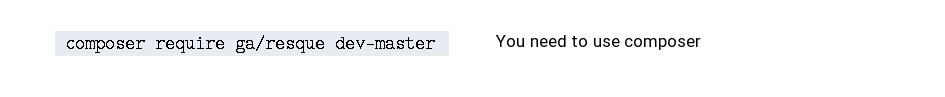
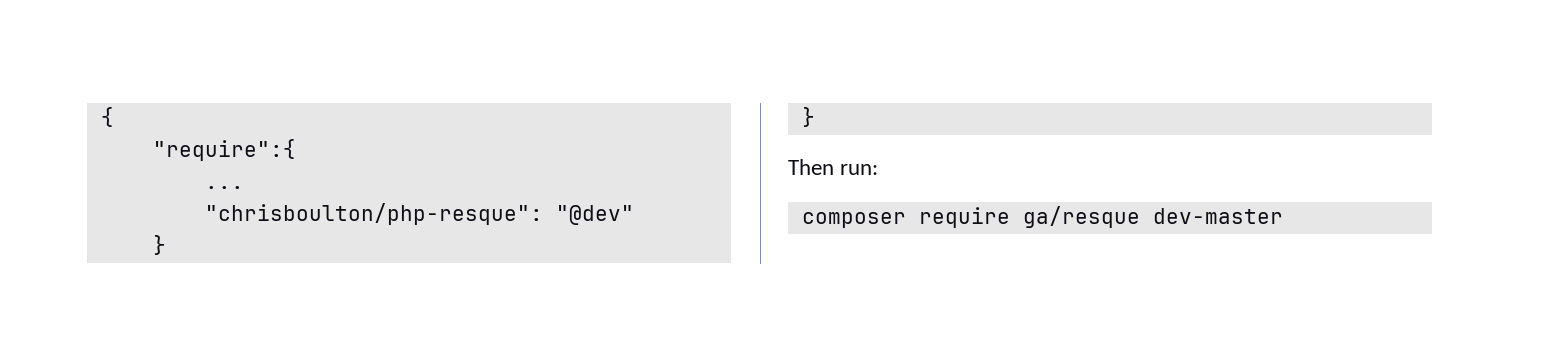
(65, 44) none -> [100,107,114,127] [152,139,296,161] [204,186,244,189] [204,203,634,225] [152,235,166,255] [801,107,815,127] [788,159,879,175] { // "require":{ // ... // "chrisboulton/php-resque": "@dev" // } // } // Then run: //
[495,35,702,50] // You need to use composer -> (1283, 216) none

